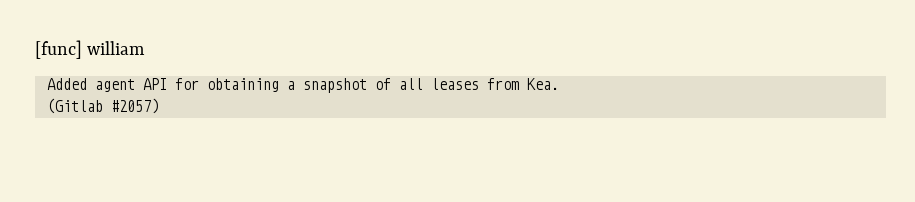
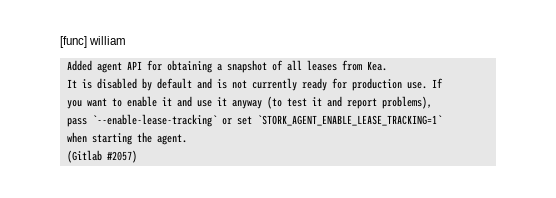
(559, 84) none -> [66,78,443,91] [66,96,432,109] [66,114,442,127] [66,132,187,145] // It is disabled by default and is not currently ready for production use. If // you want to enable it and use it anyway (to test it and report problems), // pass `--enable-lease-tracking` or set `STORK_AGENT_ENABLE_LEASE_TRACKING=1` // when starting the agent.

